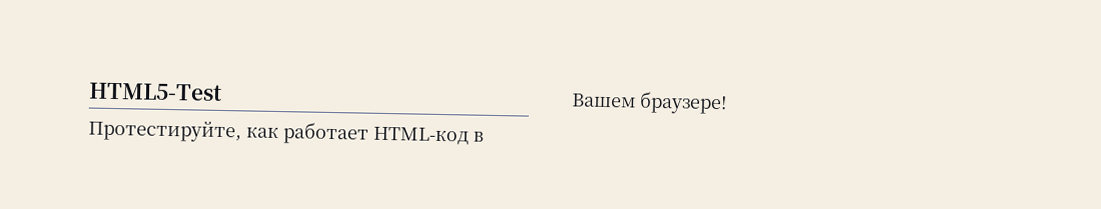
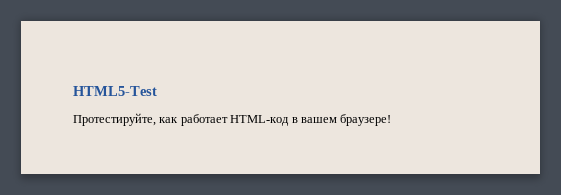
[571,93,636,108] Вашем -> [300,117,337,123] вашем

